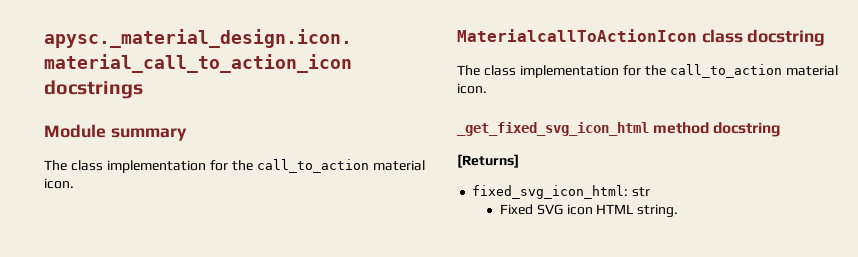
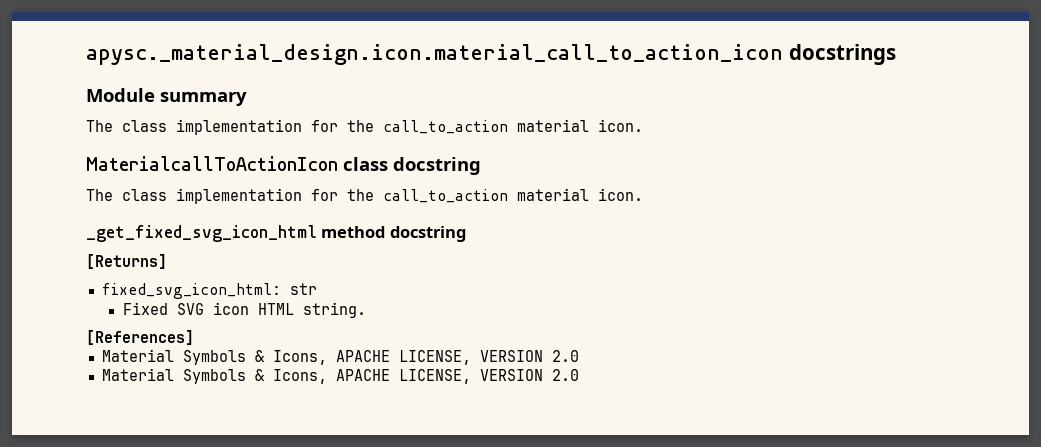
(679, 211) none -> [86,330,194,345] [101,349,579,365] [101,368,579,384] // [References] // Material Symbols & Icons, APACHE LICENSE, VERSION 2.0 // Material Symbols & Icons, APACHE LICENSE, VERSION 2.0

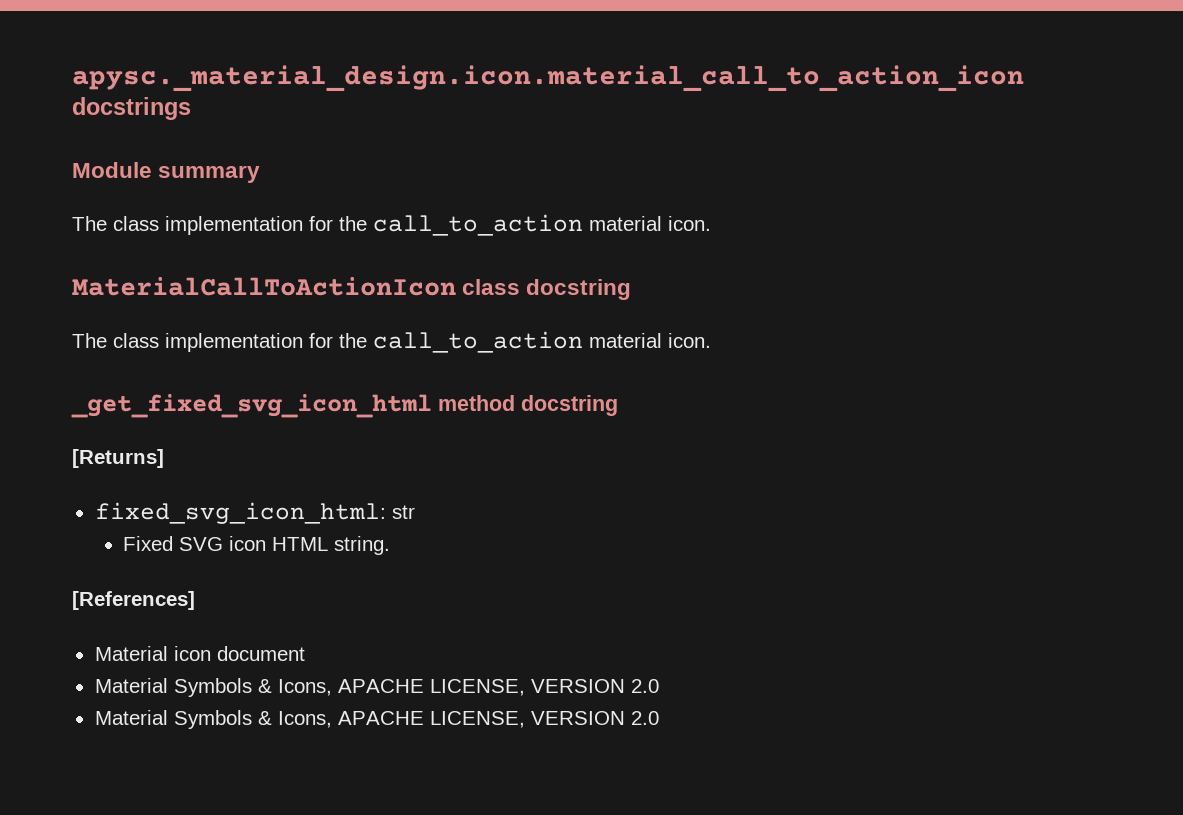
[86,156,338,171] MaterialcallToActionIcon -> [72,277,456,296] MaterialCallToActionIcon
(194, 337) none -> [94,646,305,661] // Material icon document

